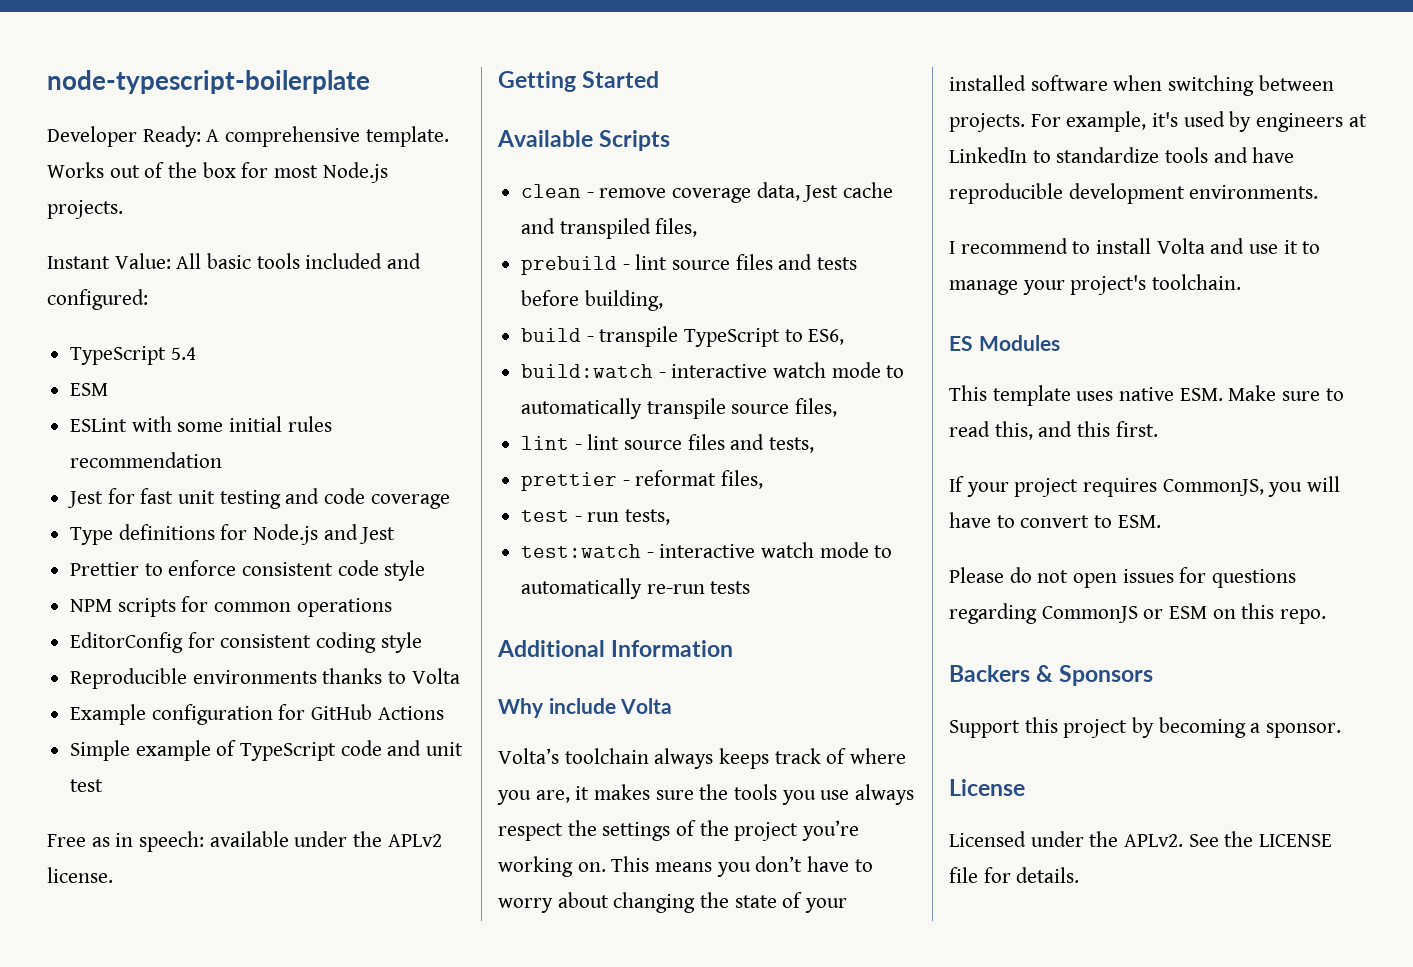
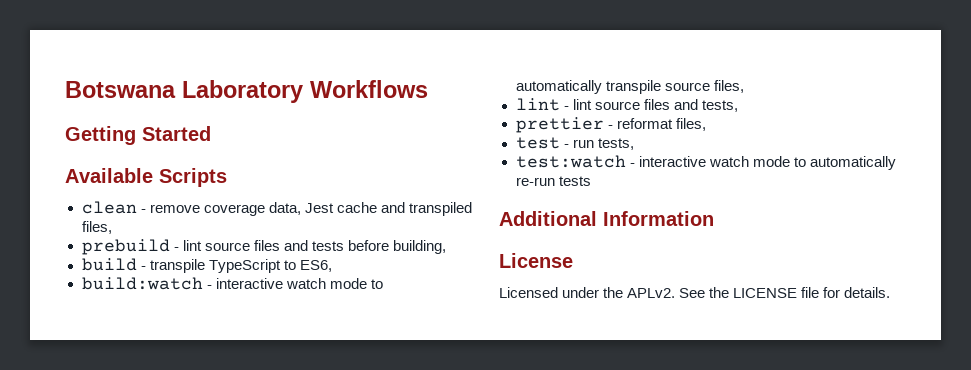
[47,70,370,94] [47,126,449,147] [47,162,388,183] [47,200,123,219] [47,253,422,269] [47,289,148,310] [70,346,196,365] [70,383,109,396] [70,416,332,432] [70,452,223,468] [67,488,450,509] [70,524,396,545] [70,560,426,581] [70,596,392,617] [70,632,422,653] [70,668,460,689] [70,704,444,725] [70,740,464,761] [70,779,104,792] [47,831,442,852] [47,867,113,883] node-typescript-boilerplate // Developer Ready: A comprehensive template. Works out of the box for most Node.js projects. // Instant Value: All basic tools included and configured: // TypeScript 5.4 // ESM // ESLint with some initial rules recommendation // Jest for fast unit testing and code coverage // Type definitions for Node.js and Jest // Prettier to enforce consistent code style // NPM scripts for common operations // EditorConfig for consistent coding style // Reproducible environments thanks to Volta // Example configuration for GitHub Actions // Simple example of TypeScript code and unit test // Free as in speech: available under the APLv2 license. -> [65,80,428,103] Botswana Laboratory Workflows
[498,698,673,718] [498,748,907,769] [497,784,915,805] [498,820,860,841] [498,856,873,877] [498,892,848,913] [949,75,1334,96] [949,111,1367,132] [949,147,1295,163] [949,183,1319,204] [949,238,1321,254] [949,274,1242,295] [949,335,1060,351] [949,385,1344,406] [949,421,1158,440] [949,476,1341,497] [949,512,1161,528] [949,567,1297,588] [949,603,1327,624] [949,665,1154,686] [949,717,1342,738] // Why include Volta // Volta’s toolchain always keeps track of where you are, it makes sure the tools you use always respect the settings of the project you’re working on. This means you don’t have to worry about changing the state of your installed software when switching between projects. For example, it's used by engineers at LinkedIn to standardize tools and have reproducible development environments. // I recommend to install Volta and use it to manage your project's toolchain. // ES Modules // This template uses native ESM. Make sure to read this, and this first. // If your project requires CommonJS, you will have to convert to ESM. // Please do not open issues for questions regarding CommonJS or ESM on this repo. // Backers & Sponsors // Support this project by becoming a sponsor. -> (714, 218) none

